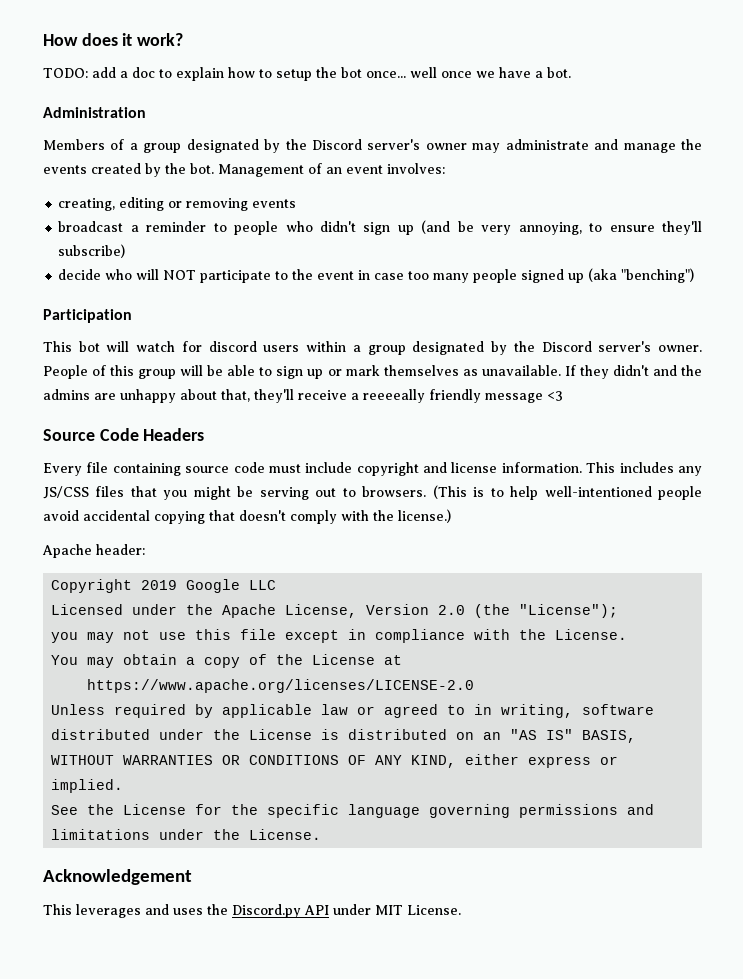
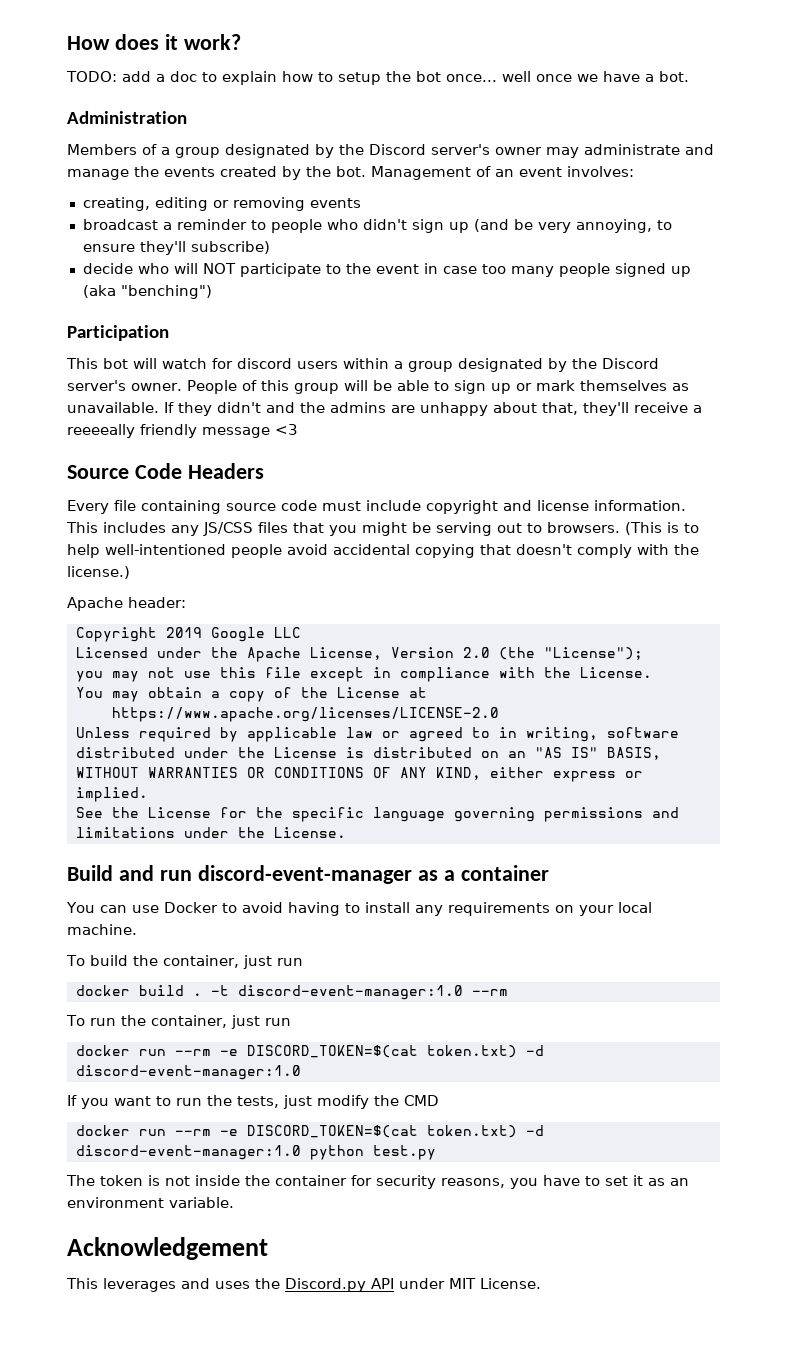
(322, 834) none -> [67,865,549,884] [66,902,652,916] [67,924,137,935] [66,955,303,969] [75,985,508,1000] [66,1015,291,1029] [75,1045,544,1058] [75,1065,301,1080] [67,1095,439,1109] [75,1125,544,1138] [75,1145,436,1160] [66,1175,689,1189] [67,1197,234,1208] // Build and run discord-event-manager as a container // You can use Docker to avoid having to install any requirements on your local machine. // To build the container, just run // docker build . -t discord-event-manager:1.0 --rm // To run the container, just run // docker run --rm -e DISCORD_TOKEN=$(cat token.txt) -d discord-event-manager:1.0 // If you want to run the tests, just modify the CMD // docker run --rm -e DISCORD_TOKEN=$(cat token.txt) -d discord-event-manager:1.0 python test.py // The token is not inside the container for security reasons, you have to set it as an environment variable.

